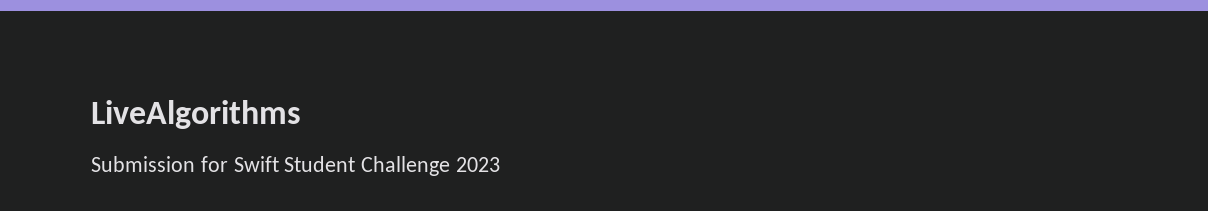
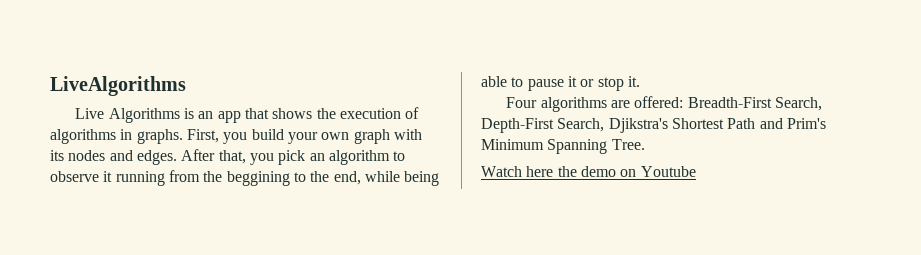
[91,156,501,176] Submission for Swift Student Challenge 2023 -> [75,107,420,123] [50,129,422,144] [50,149,406,165] [50,170,440,186] [481,76,640,91] [506,96,822,112] [481,118,826,133] [481,139,645,154] [481,166,696,177] Live Algorithms is an app that shows the execution of algorithms in graphs. First, you build your own graph with its nodes and edges. After that, you pick an algorithm to observe it running from the beggining to the end, while being able to pause it or stop it. // Four algorithms are offered: Breadth-First Search, Depth-First Search, Djikstra's Shortest Path and Prim's Minimum Spanning Tree. // Watch here the demo on Youtube

